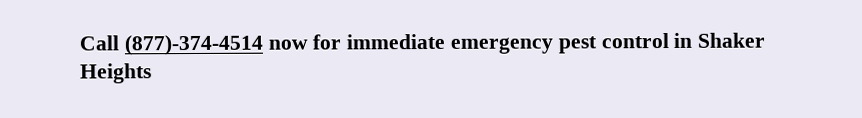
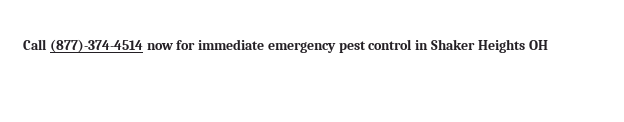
(152, 73) none -> [528,40,548,50] OH

